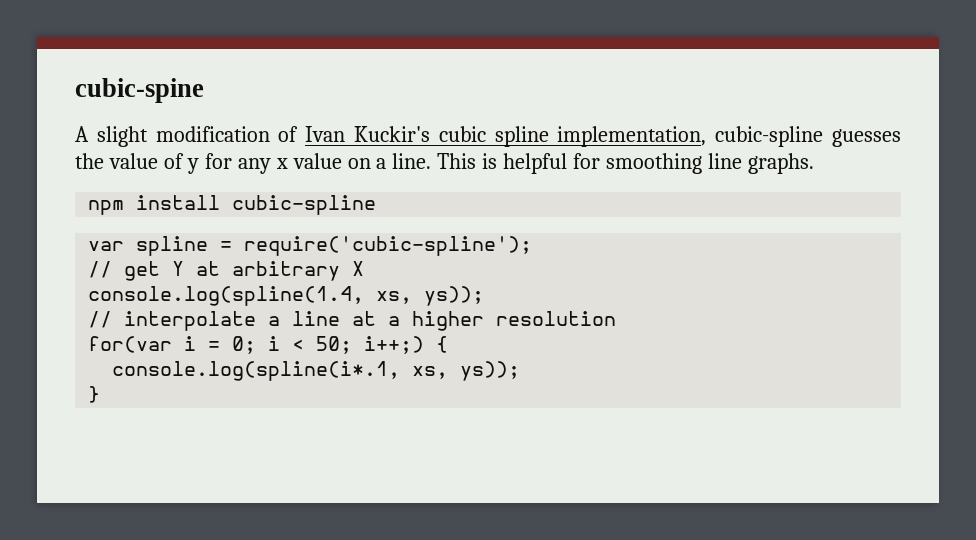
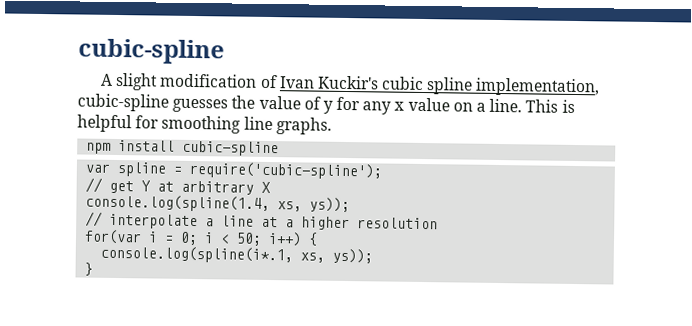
[75,78,204,103] cubic-spine -> [78,38,225,65] cubic-spline
[364,336,425,354] i++;) -> [268,231,303,247] i++)

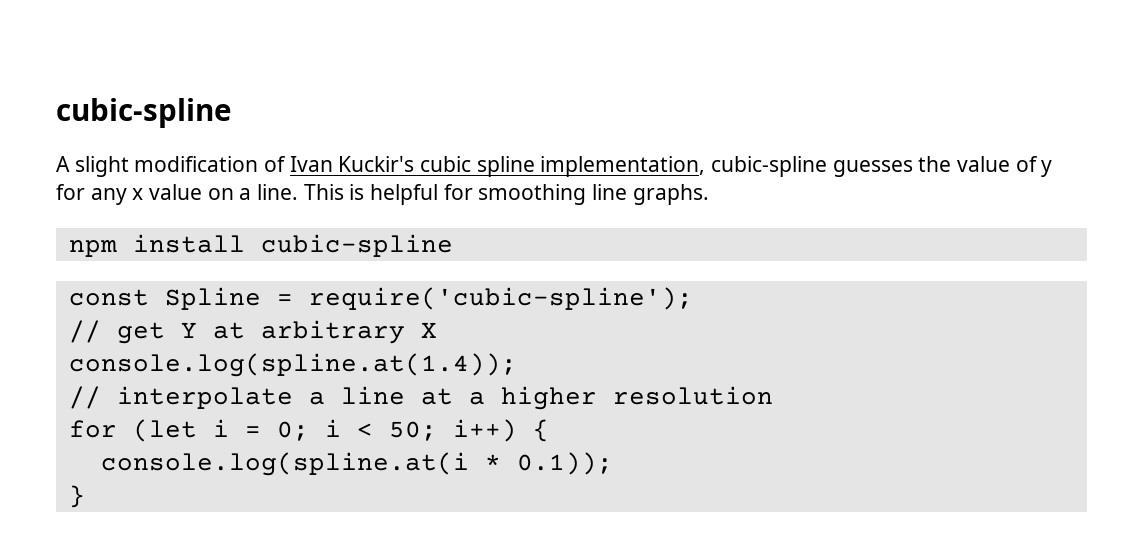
[85,162,167,177] var spline -> [68,287,261,310] const Spline
[85,194,351,213] console.log(spline(1.4, xs, ys)); -> [68,353,517,377] console.log(spline.at(1.4));
[84,229,143,245] for(var -> [68,419,197,442] for (let
[100,245,374,264] console.log(spline(i*.1, xs, ys)); -> [100,452,613,476] console.log(spline.at(i * 0.1));

